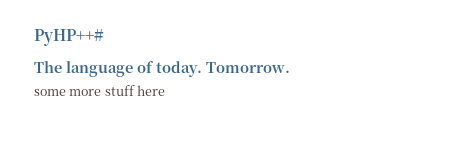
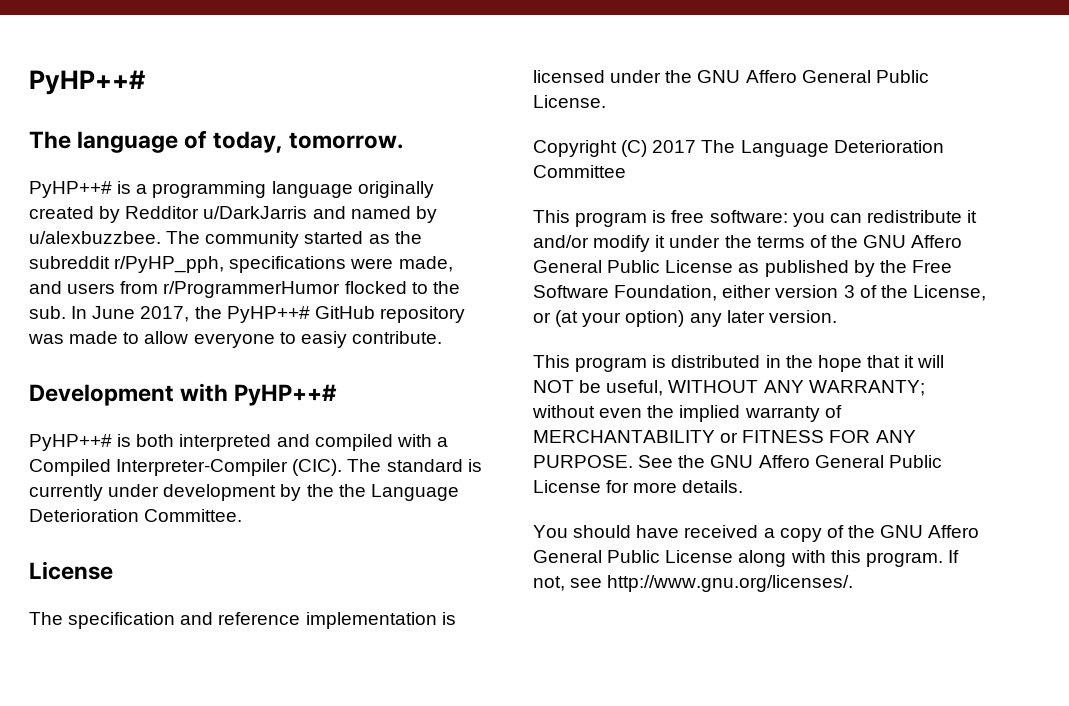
[156,61,290,77] [34,85,166,96] today. Tomorrow. // some more stuff here -> [212,131,403,153] [29,181,434,198] [29,206,437,223] [29,231,422,248] [29,256,453,273] [29,281,460,298] [29,306,465,323] [28,331,442,348] [29,383,338,406] [29,434,448,451] [29,459,482,476] [29,484,459,501] [29,509,243,522] [29,561,113,580] [29,612,456,629] [533,70,929,83] [533,95,606,108] [533,140,944,157] [533,165,626,178] [533,210,978,227] [533,235,963,252] [533,260,952,277] [533,285,986,301] [533,310,837,327] [533,355,945,372] [533,380,925,396] [532,405,842,422] [533,430,916,443] [533,455,942,468] [533,480,744,493] [533,525,980,542] [533,550,959,567] [533,575,854,592] today, tomorrow. // PyHP++# is a programming language originally created by Redditor u/DarkJarris and named by u/alexbuzzbee. The community started as the subreddit r/PyHP_pph, specifications were made, and users from r/ProgrammerHumor flocked to the sub. In June 2017, the PyHP++# GitHub repository was made to allow everyone to easiy contribute. // Development with PyHP++# // PyHP++# is both interpreted and compiled with a Compiled Interpreter-Compiler (CIC). The standard is currently under development by the the Language Deterioration Committee. // License // The specification and reference implementation is licensed under the GNU Affero General Public License. // Copyright (C) 2017 The Language Deterioration Committee // This program is free software: you can redistribute it and/or modify it under the terms of the GNU Affero General Public License as published by the Free Software Foundation, either version 3 of the License, or (at your option) any later version. // This program is distributed in the hope that it will NOT be useful, WITHOUT ANY WARRANTY; without even the implied warranty of MERCHANTABILITY or FITNESS FOR ANY PURPOSE. See the GNU Affero General Public License for more details. // You should have received a copy of the GNU Affero General Public License along with this program. If not, see http://www.gnu.org/licenses/.

